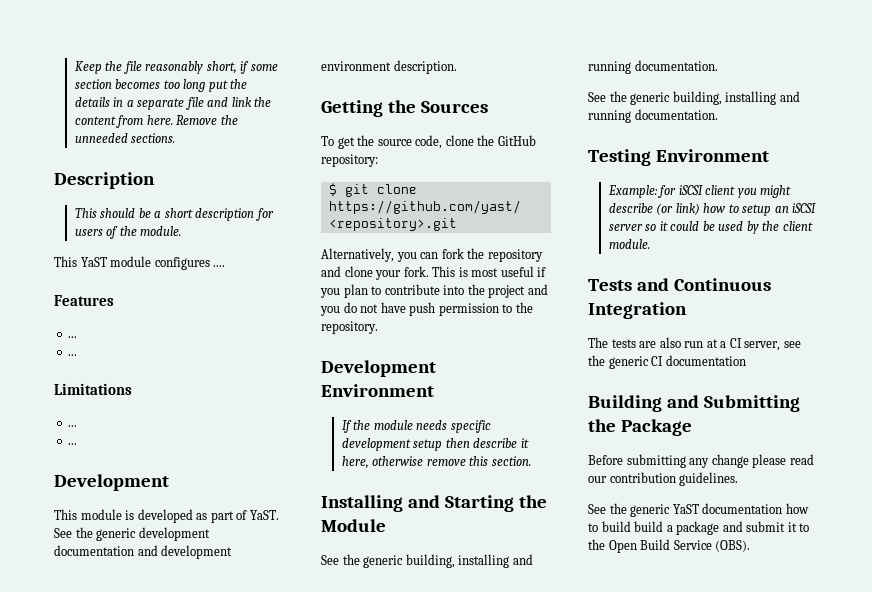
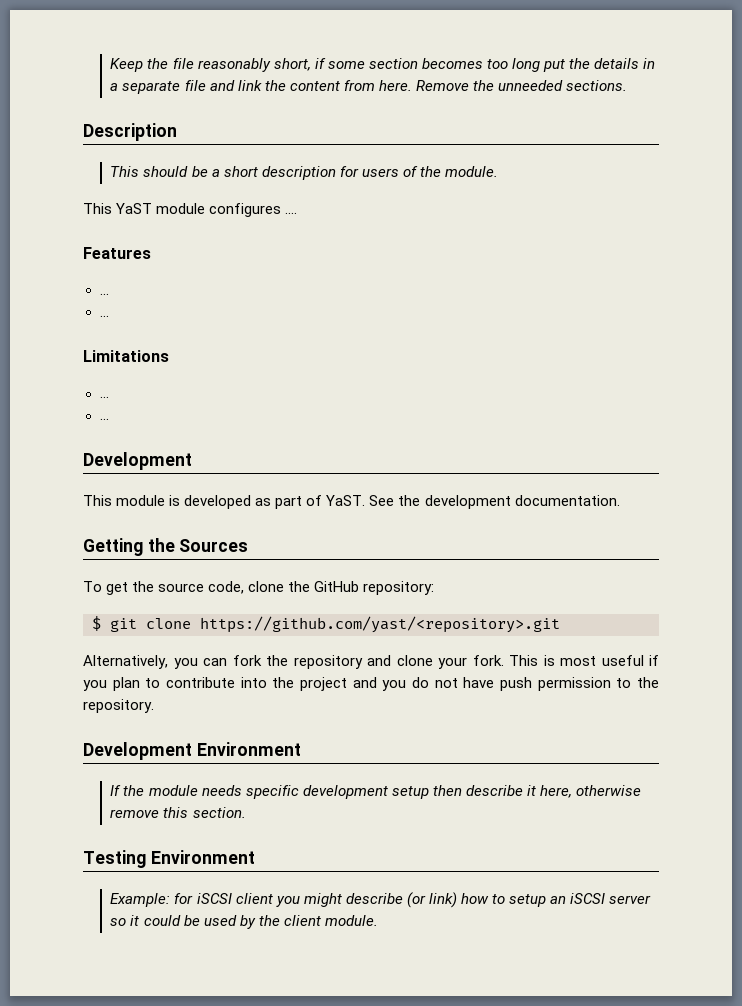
[96,527,210,541] [54,545,233,559] [321,60,457,74] generic development documentation and development environment description. -> [424,495,620,509] development documentation.
[321,495,547,512] [321,519,386,532] [321,554,533,568] [588,60,718,74] [588,91,800,105] [588,109,718,123] // Installing and Starting the Module // See the generic building, installing and running documentation. // See the generic building, installing and running documentation. -> (246, 812) none
[588,278,771,291] [588,302,687,319] [588,337,801,351] [588,355,746,369] [588,395,800,412] [588,419,692,436] [588,454,814,468] [588,472,739,486] [588,503,809,517] [588,521,810,535] [588,539,751,553] // Tests and Continuous Integration // The tests are also run at a CI server, see the generic CI documentation // Building and Submitting the Package // Before submitting any change please read our contribution guidelines. // See the generic YaST documentation how to build build a package and submit it to the Open Build Service (OBS). -> (378, 920) none

